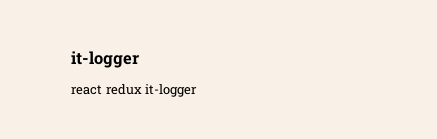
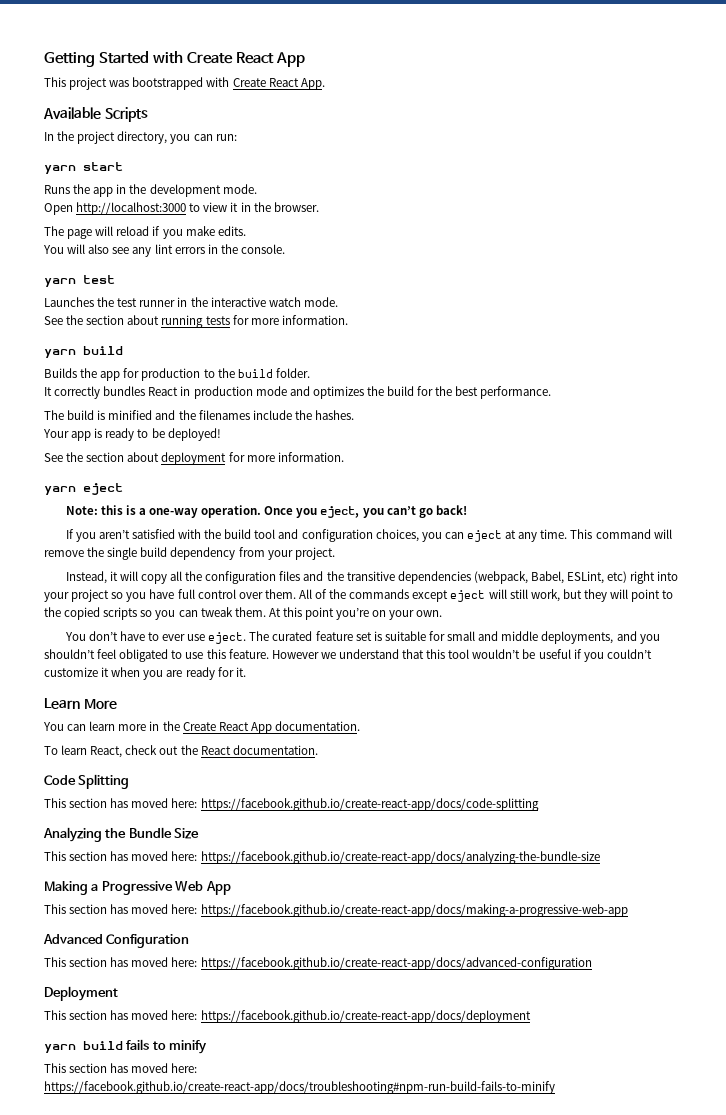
[71,51,139,68] [71,84,198,97] it-logger // react redux it-logger -> [44,51,305,67] [44,77,325,90] [43,107,148,122] [44,131,237,144] [44,162,123,174] [44,184,257,197] [44,202,319,215] [44,226,246,239] [43,244,285,257] [44,275,115,287] [44,297,338,307] [44,315,348,328] [44,346,123,358] [44,368,310,381] [44,386,552,399] [44,410,354,420] [43,428,221,441] [44,452,344,465] [44,483,123,495] [65,505,467,518] [65,529,672,542] [44,547,335,560] [65,571,679,584] [44,589,674,602] [44,607,443,620] [64,631,660,644] [44,649,652,662] [44,667,246,680] [44,698,117,709] [43,721,360,734] [44,745,318,758] [44,774,130,789] [44,798,539,811] [43,827,200,842] [44,851,600,864] [44,881,231,895] [44,904,628,917] [43,934,190,948] [44,957,592,970] [44,986,118,1001] [44,1010,531,1023] [44,1039,208,1054] [44,1063,198,1073] [44,1081,555,1094] Getting Started with Create React App // This project was bootstrapped with Create React App. // Available Scripts // In the project directory, you can run: // yarn start // Runs the app in the development mode. // Open http://localhost:3000 to view it in the browser. // The page will reload if you make edits. // You will also see any lint errors in the console. // yarn test // Launches the test runner in the interactive watch mode. // See the section about running tests for more information. // yarn build // Builds the app for production to the build folder. // It correctly bundles React in production mode and optimizes the build for the best performance. // The build is minified and the filenames include the hashes. // Your app is ready to be deployed! // See the section about deployment for more information. // yarn eject // Note: this is a one-way operation. Once you eject, you can’t go back! // If you aren’t satisfied with the build tool and configuration choices, you can eject at any time. This command will remove the single build dependency from your project. // Instead, it will copy all the configuration files and the transitive dependencies (webpack, Babel, ESLint, etc) right into your project so you have full control over them. All of the commands except eject will still work, but they will point to the copied scripts so you can tweak them. At this point you’re on your own. // You don’t have to ever use eject. The curated feature set is suitable for small and middle deployments, and you shouldn’t feel obligated to use this feature. However we understand that this tool wouldn’t be useful if you couldn’t customize it when you are ready for it. // Learn More // You can learn more in the Create React App documentation. // To learn React, check out the React documentation. // Code Splitting // This section has moved here: https://facebook.github.io/create-react-app/docs/code-splitting // Analyzing the Bundle Size // This section has moved here: https://facebook.github.io/create-react-app/docs/analyzing-the-bundle-size // Making a Progressive Web App // This section has moved here: https://facebook.github.io/create-react-app/docs/making-a-progressive-web-app // Advanced Configuration // This section has moved here: https://facebook.github.io/create-react-app/docs/advanced-configuration // Deployment // This section has moved here: https://facebook.github.io/create-react-app/docs/deployment // yarn build fails to minify // This section has moved here: https://facebook.github.io/create-react-app/docs/troubleshooting#npm-run-build-fails-to-minify

